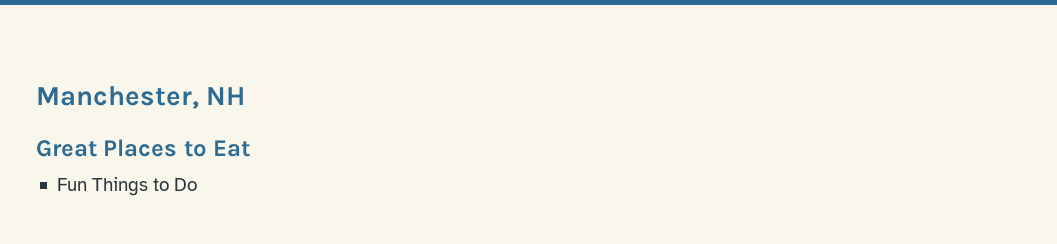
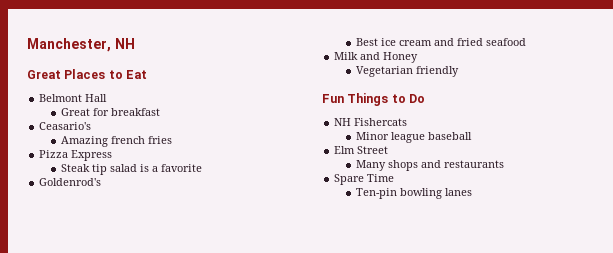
[56,177,198,196] Fun Things to Do -> [39,94,108,102] [60,108,160,116] [39,122,92,130] [60,136,172,147] [39,150,113,161] [60,164,202,175] [39,178,102,186] [355,38,526,46] [334,52,419,63] [355,66,459,77] [322,93,426,106] [334,118,408,126] [355,132,472,143] [334,146,389,154] [355,160,504,171] [334,174,395,185] [355,188,472,199] Belmont Hall // Great for breakfast // Ceasario's // Amazing french fries // Pizza Express // Steak tip salad is a favorite // Goldenrod's // Best ice cream and fried seafood // Milk and Honey // Vegetarian friendly // Fun Things to Do // NH Fishercats // Minor league baseball // Elm Street // Many shops and restaurants // Spare Time // Ten-pin bowling lanes

